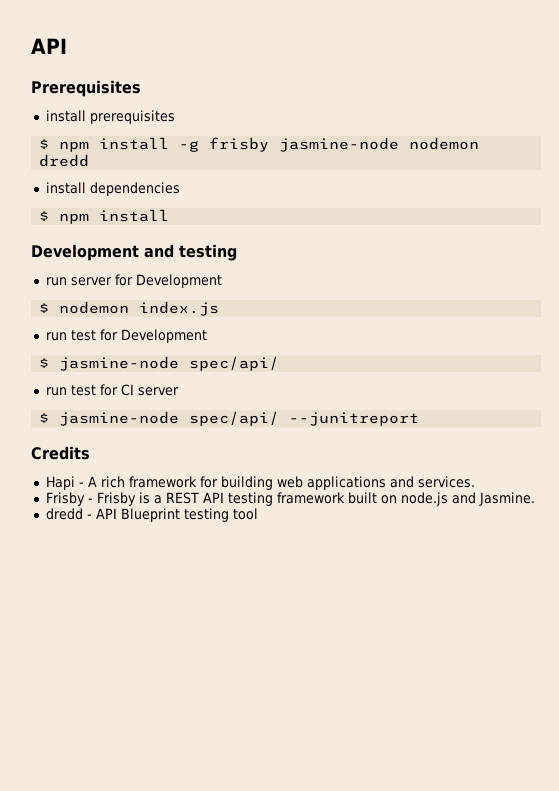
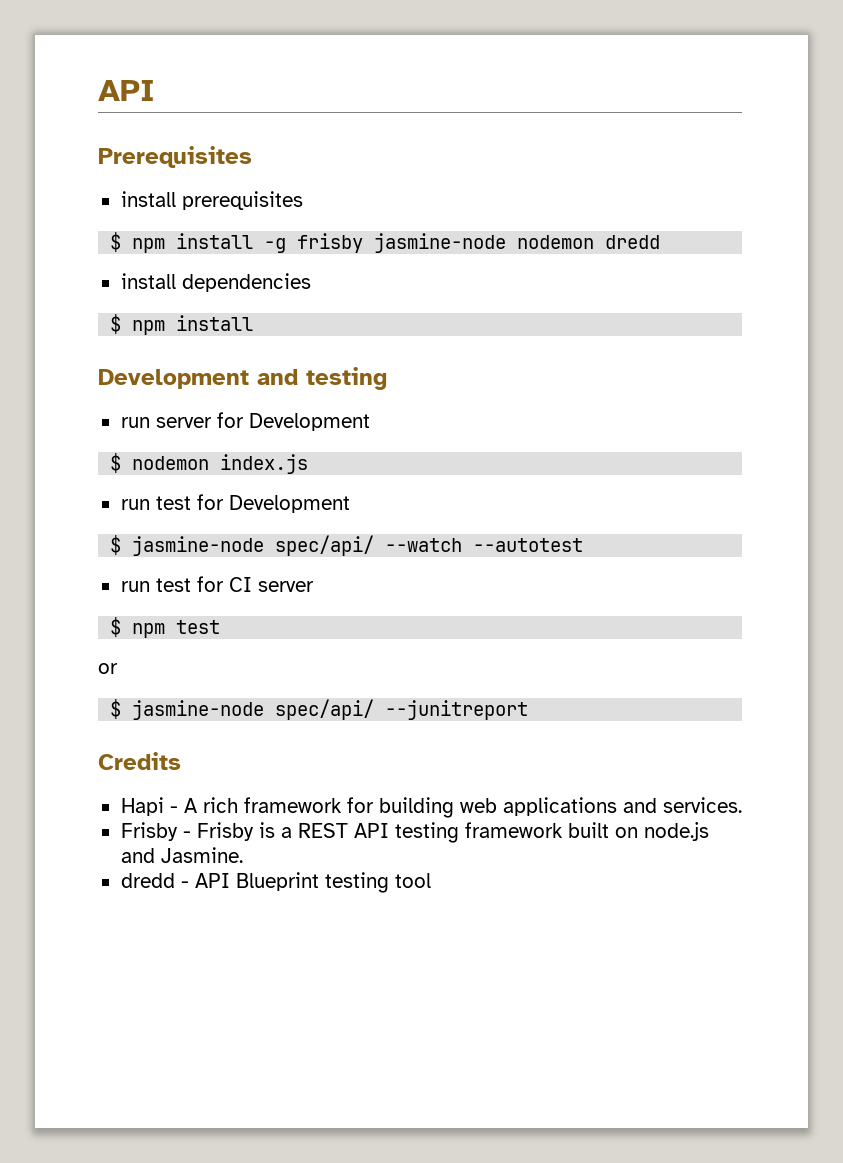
(280, 363) none -> [385,538,584,552] --watch --autotest
(179, 391) none -> [110,617,221,638] [98,663,118,674] // $ npm test // or

